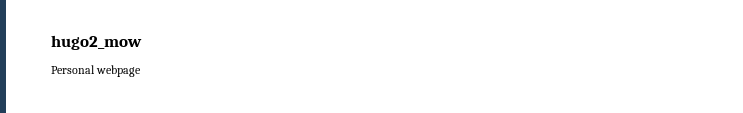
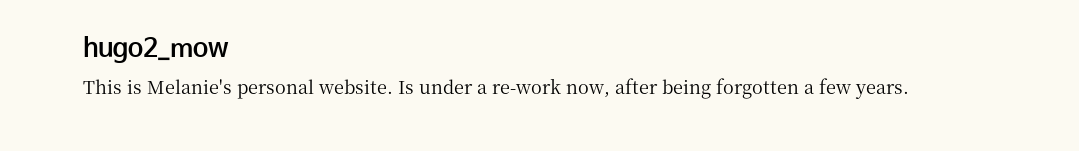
[51,65,142,77] Personal webpage -> [83,78,909,99] This is Melanie's personal website. Is under a re-work now, after being forgotten a few years.

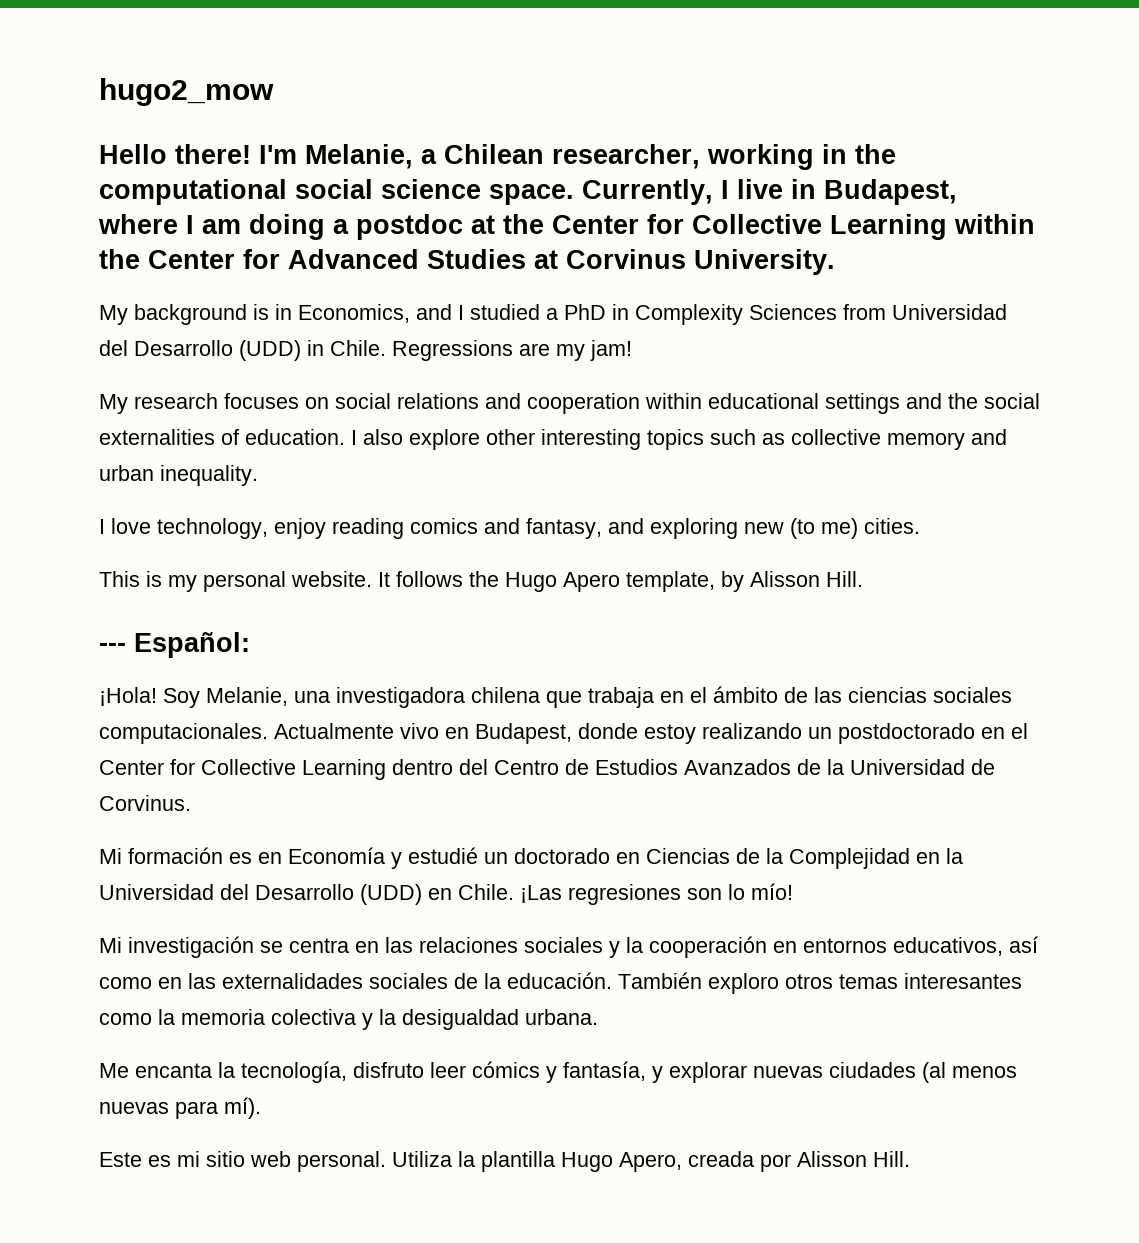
(229, 49) none -> [99,144,896,170] [99,179,957,205] [98,214,1035,240] [99,249,835,275] [99,304,1007,325] [99,340,632,361] [99,393,1040,414] [99,429,1007,450] [99,465,258,486] [99,518,920,539] // Hello there! I'm Melanie, a Chilean researcher, working in the computational social science space. Currently, I live in Budapest, where I am doing a postdoc at the Center for Collective Learning within the Center for Advanced Studies at Corvinus University. // My background is in Economics, and I studied a PhD in Complexity Sciences from Universidad del Desarrollo (UDD) in Chile. Regressions are my jam! // My research focuses on social relations and cooperation within educational settings and the social externalities of education. I also explore other interesting topics such as collective memory and urban inequality. // I love technology, enjoy reading comics and fantasy, and exploring new (to me) cities.
[147,79,232,94] Melanie's -> [168,575,197,592] my
[398,78,909,99] Is under a re-work now, after being forgotten a few years. -> [378,571,863,592] [99,632,250,658] [99,686,1012,708] [99,723,1028,744] [99,759,995,780] [99,795,191,811] [99,847,963,869] [99,883,793,905] [99,936,1038,958] [99,972,1022,994] [99,1009,598,1030] [99,1061,1017,1083] [99,1097,261,1119] [99,1151,910,1172] It follows the Hugo Apero template, by Alisson Hill. // --- Español: // ¡Hola! Soy Melanie, una investigadora chilena que trabaja en el ámbito de las ciencias sociales computacionales. Actualmente vivo en Budapest, donde estoy realizando un postdoctorado en el Center for Collective Learning dentro del Centro de Estudios Avanzados de la Universidad de Corvinus. // Mi formación es en Economía y estudié un doctorado en Ciencias de la Complejidad en la Universidad del Desarrollo (UDD) en Chile. ¡Las regresiones son lo mío! // Mi investigación se centra en las relaciones sociales y la cooperación en entornos educativos, así como en las externalidades sociales de la educación. También exploro otros temas interesantes como la memoria colectiva y la desigualdad urbana. // Me encanta la tecnología, disfruto leer cómics y fantasía, y explorar nuevas ciudades (al menos nuevas para mí). // Este es mi sitio web personal. Utiliza la plantilla Hugo Apero, creada por Alisson Hill.

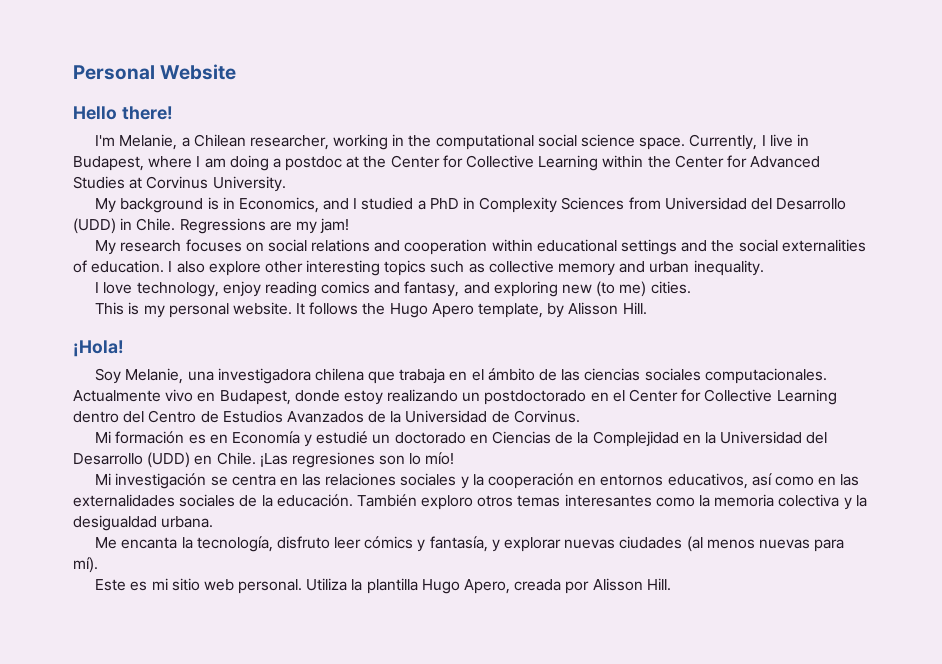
[99,78,274,106] hugo2_mow -> [73,64,237,80] Personal Website
(251, 154) none -> (173, 113) //
[99,632,250,658] [99,687,157,706] --- Español: // ¡Hola! -> [73,340,124,357] ¡Hola! //

